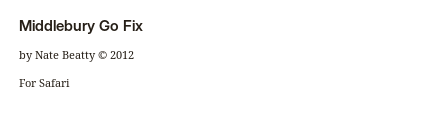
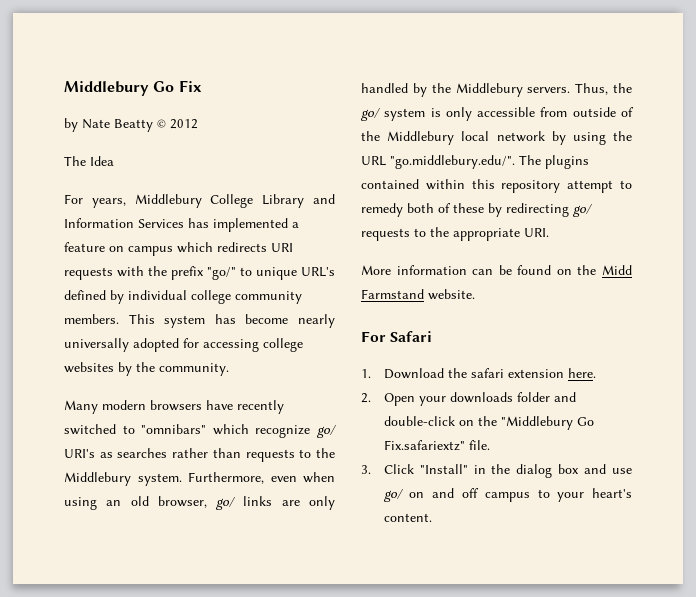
[19,79,70,87] For Safari -> [64,156,114,166] [64,194,335,208] [64,218,299,232] [64,242,293,256] [64,266,335,280] [64,290,302,304] [64,314,335,328] [64,338,303,352] [64,362,229,376] [64,400,284,414] [64,424,337,438] [64,448,335,462] [64,472,335,486] [64,496,335,510] [361,83,632,97] [361,107,634,121] [361,131,632,145] [361,155,589,169] [361,179,632,193] [361,203,593,217] [361,227,549,241] [361,265,632,275] [361,289,475,300] [361,331,433,342] [361,368,596,379] [361,392,576,406] [383,416,594,430] [383,440,490,451] [361,464,632,478] [383,488,632,502] [383,513,432,522] The Idea // For years, Middlebury College Library and Information Services has implemented a feature on campus which redirects URI requests with the prefix "go/" to unique URL's defined by individual college community members. This system has become nearly universally adopted for accessing college websites by the community. // Many modern browsers have recently switched to "omnibars" which recognize go/ URI's as searches rather than requests to the Middlebury system. Furthermore, even when using an old browser, go/ links are only handled by the Middlebury servers. Thus, the go/ system is only accessible from outside of the Middlebury local network by using the URL "go.middlebury.edu/". The plugins contained within this repository attempt to remedy both of these by redirecting go/ requests to the appropriate URI. // More information can be found on the Midd Farmstand website. // For Safari // 1. Download the safari extension here. // 2. Open your downloads folder and double-click on the "Middlebury Go Fix.safariextz" file. // 3. Click "Install" in the dialog box and use go/ on and off campus to your heart's content.

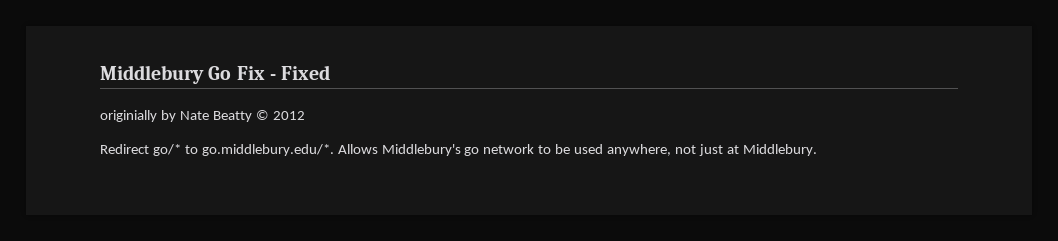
(202, 86) // -> [269,65,331,80] [100,110,157,122] - Fixed // originially
[64,156,114,166] [64,194,335,208] [64,218,299,232] [64,242,293,256] [64,266,335,280] [64,290,302,304] [64,314,335,328] [64,338,303,352] [64,362,229,376] [64,400,284,414] [64,424,337,438] [64,448,335,462] [64,472,335,486] [64,496,335,510] [361,83,632,97] [361,107,634,121] [361,131,632,145] [361,155,589,169] [361,179,632,193] [361,203,593,217] [361,227,549,241] [361,265,632,275] [361,289,475,300] [361,331,433,342] [361,368,596,379] [361,392,576,406] [383,416,594,430] [383,440,490,451] [361,464,632,478] [383,488,632,502] [383,513,432,522] The Idea // For years, Middlebury College Library and Information Services has implemented a feature on campus which redirects URI requests with the prefix "go/" to unique URL's defined by individual college community members. This system has become nearly universally adopted for accessing college websites by the community. // Many modern browsers have recently switched to "omnibars" which recognize go/ URI's as searches rather than requests to the Middlebury system. Furthermore, even when using an old browser, go/ links are only handled by the Middlebury servers. Thus, the go/ system is only accessible from outside of the Middlebury local network by using the URL "go.middlebury.edu/". The plugins contained within this repository attempt to remedy both of these by redirecting go/ requests to the appropriate URI. // More information can be found on the Midd Farmstand website. // For Safari // 1. Download the safari extension here. // 2. Open your downloads folder and double-click on the "Middlebury Go Fix.safariextz" file. // 3. Click "Install" in the dialog box and use go/ on and off campus to your heart's content. -> [100,144,817,156] Redirect go/* to go.middlebury.edu/*. Allows Middlebury's go network to be used anywhere, not just at Middlebury.

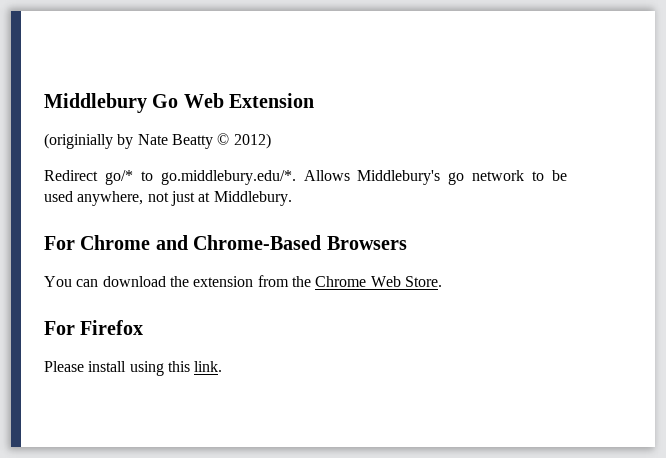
[236,65,331,80] [100,110,157,122] Fix - Fixed // originially -> [183,93,315,108] [44,133,113,149] Web Extension // (originially
[272,111,305,120] 2012 -> [233,133,271,149] 2012)
(817, 150) none -> [44,235,407,250] [44,275,442,287] [44,320,144,335] [44,361,223,376] // For Chrome and Chrome-Based Browsers // You can download the extension from the Chrome Web Store. // For Firefox // Please install using this link.

